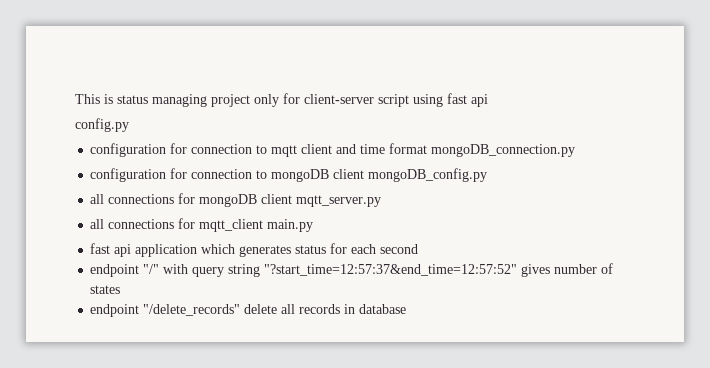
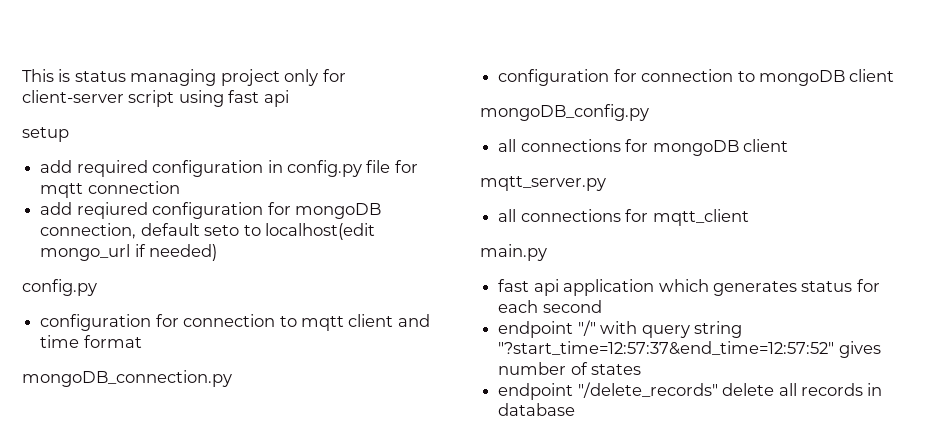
(488, 100) none -> [22,127,69,142] [40,160,418,177] [40,181,180,198] [40,202,381,219] [40,223,375,240] [40,244,218,261] // setup // add required configuration in config.py file for mqtt connection // add reqiured configuration for mongoDB connection, default seto to localhost(edit mongo_url if needed)
(428, 148) none -> (142, 341) //
(365, 174) none -> (895, 75) //
(293, 199) none -> (788, 145) //
(264, 225) none -> (749, 217) //

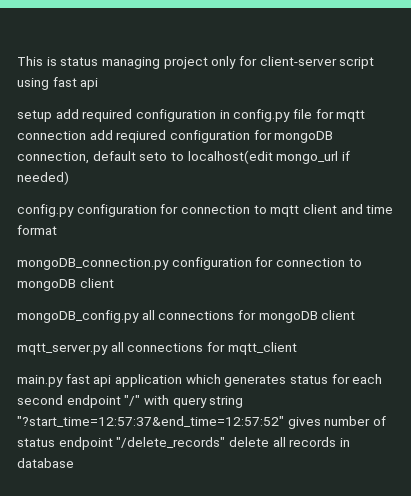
(69, 134) // -> (52, 116) none
(180, 187) // -> (86, 135) none
(97, 287) // -> (74, 210) none
(232, 378) // -> (169, 264) none
(649, 112) // -> (139, 316) none
(606, 183) // -> (108, 349) none
(547, 252) // -> (63, 381) none
(602, 306) // -> (63, 400) none
[591,364,642,375] states // -> [17,438,55,447] status

